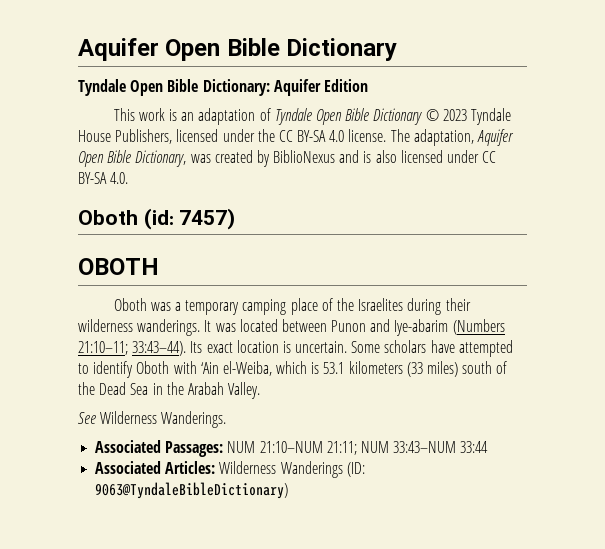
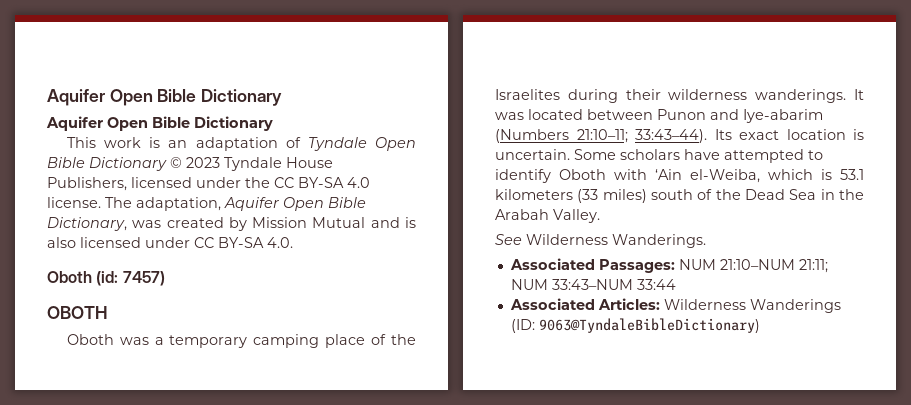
[78,38,398,61] [78,79,368,96] Aquifer Open Bible Dictionary // Tyndale Open Bible Dictionary: Aquifer Edition -> [47,89,283,106] [46,116,273,131] Aquifer Open Bible Dictionary // Aquifer Open Bible Dictionary
[273,150,336,163] BiblioNexus -> [252,217,366,228] Mission Mutual

